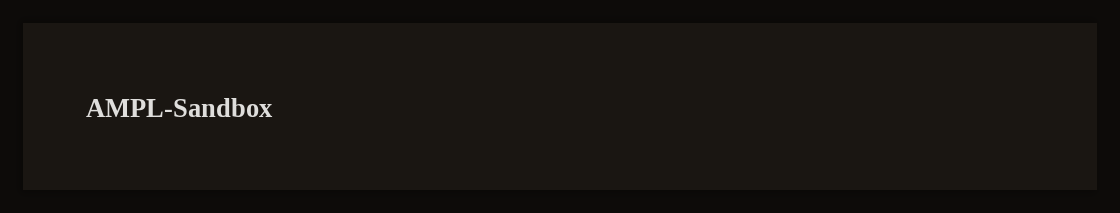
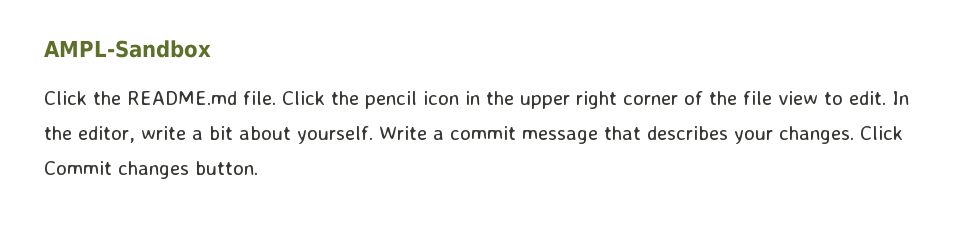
(273, 107) none -> [44,91,909,109] [44,126,903,144] [44,161,258,179] // Click the README.md file. Click the pencil icon in the upper right corner of the file view to edit. In the editor, write a bit about yourself. Write a commit message that describes your changes. Click Commit changes button.

